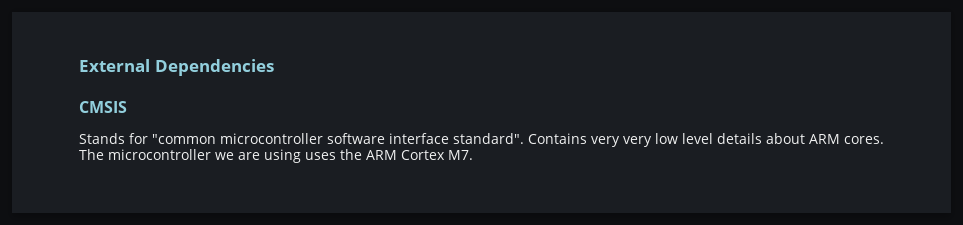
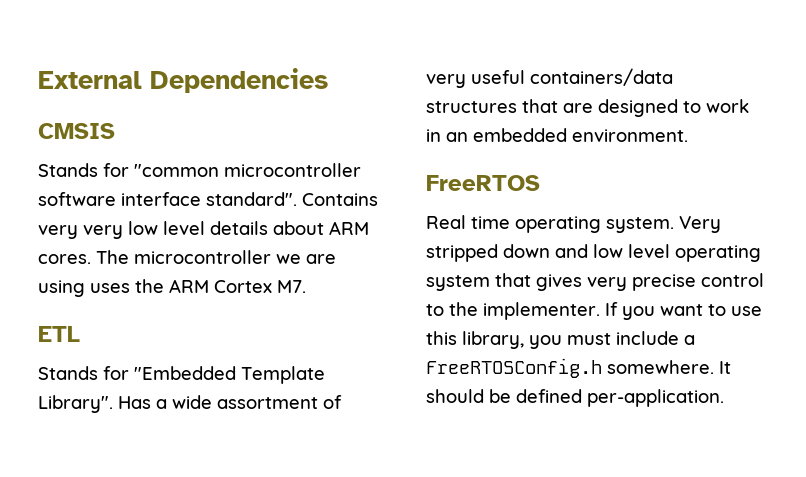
(473, 155) none -> [38,326,80,342] [38,366,325,384] [38,395,342,413] [426,68,673,88] [426,99,749,117] [426,128,688,142] [426,175,540,191] [426,215,721,233] [426,244,761,262] [426,273,764,291] [426,302,762,320] [426,331,695,349] [426,358,731,378] [426,389,724,407] // ETL // Stands for "Embedded Template Library". Has a wide assortment of very useful containers/data structures that are designed to work in an embedded environment. // FreeRTOS // Real time operating system. Very stripped down and low level operating system that gives very precise control to the implementer. If you want to use this library, you must include a FreeRTOSConfig.h somewhere. It should be defined per-application.

